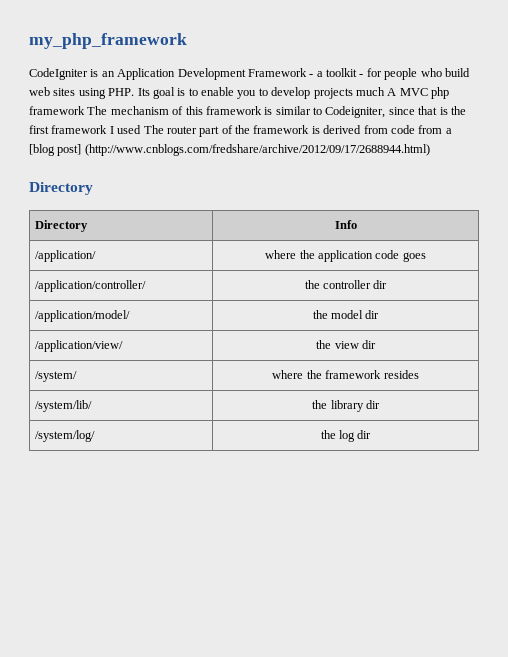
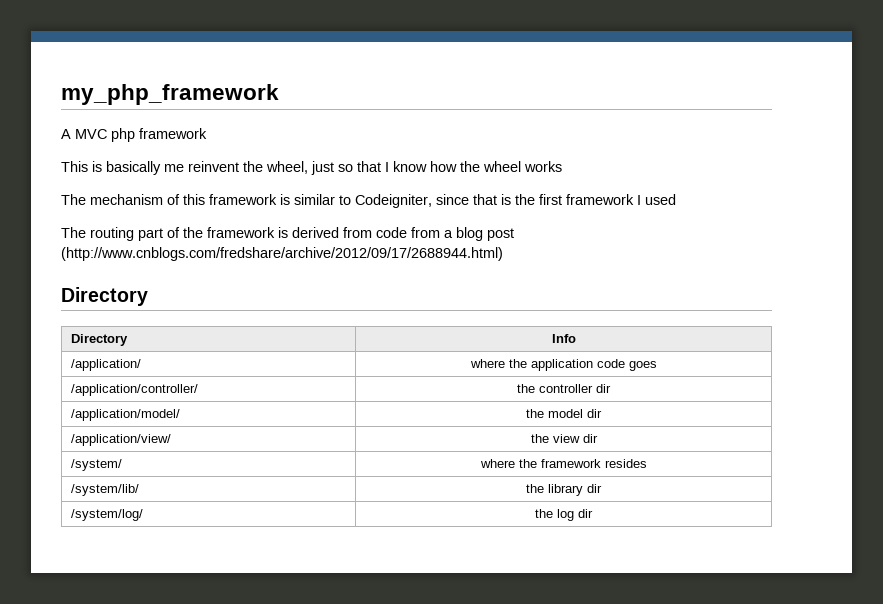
[29,68,470,80] [29,87,449,99] [29,106,85,115] CodeIgniter is an Application Development Framework - a toolkit - for people who build web sites using PHP. Its goal is to enable you to develop projects much A MVC php framework -> [61,128,207,142] [61,161,562,175] A MVC php framework // This is basically me reinvent the wheel, just so that I know how the wheel works //
[143,125,197,134] The router -> [61,227,134,241] // The routing
[29,144,82,156] [blog post] -> [456,227,514,241] blog post

